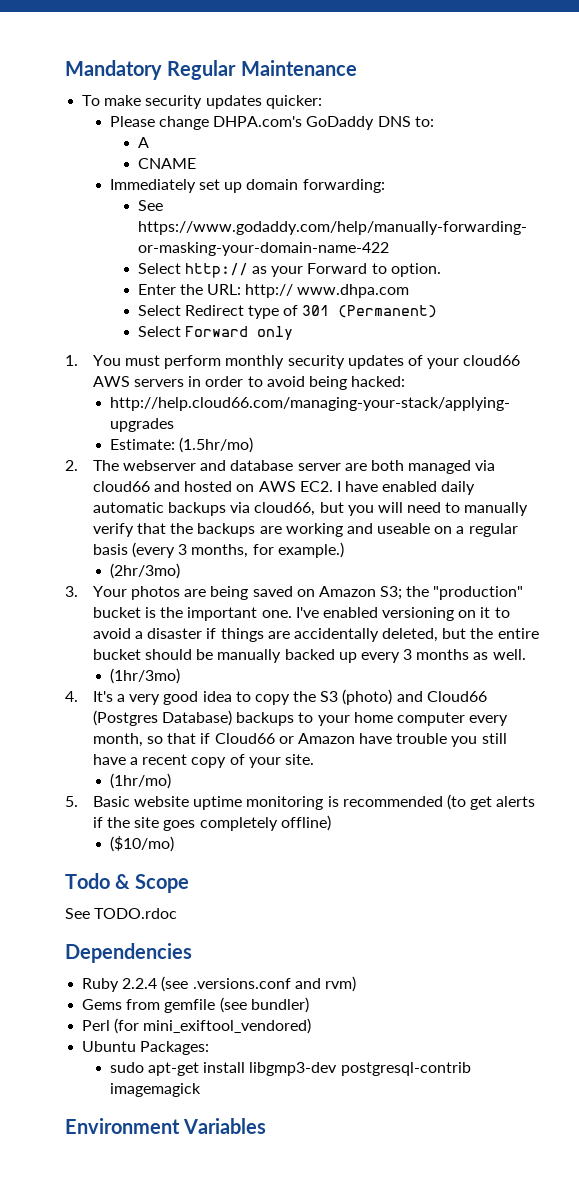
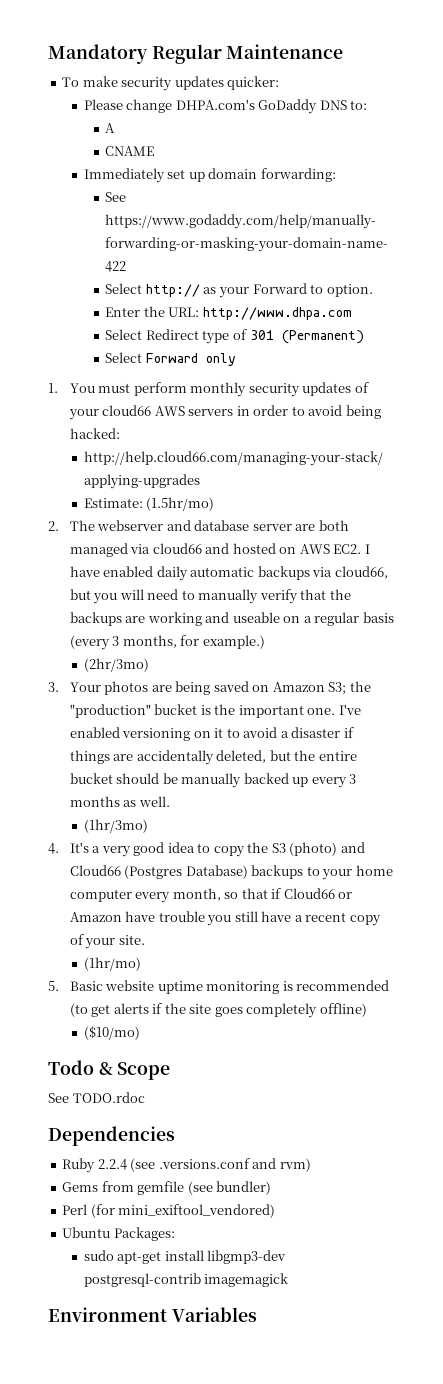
[245,284,410,298] http:// www.dhpa.com -> [202,307,352,320] http://www.dhpa.com

